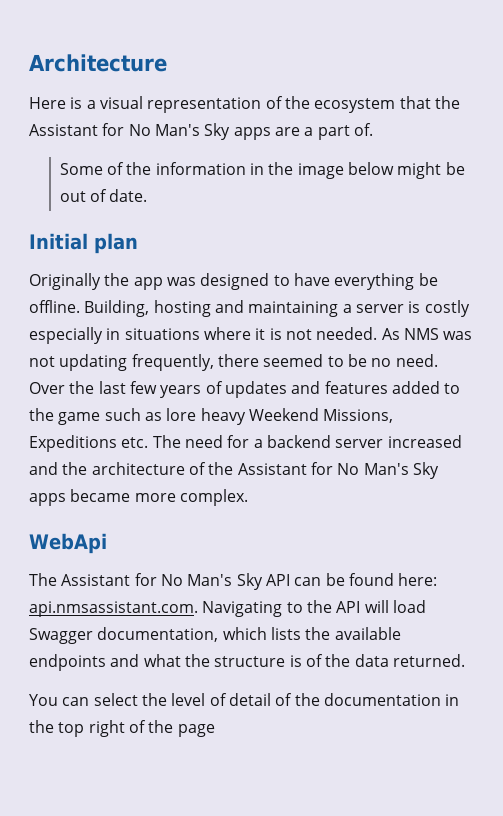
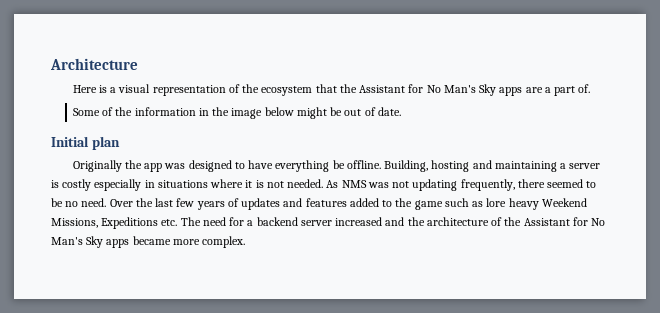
[29,533,107,554] [29,573,438,590] [29,600,426,617] [29,627,401,644] [29,654,465,671] [29,693,460,706] [29,720,215,737] // WebApi // The Assistant for No Man's Sky API can be found here: api.nmsassistant.com. Navigating to the API will load Swagger documentation, which lists the available endpoints and what the structure is of the data returned. // You can select the level of detail of the documentation in the top right of the page -> (246, 242) none

